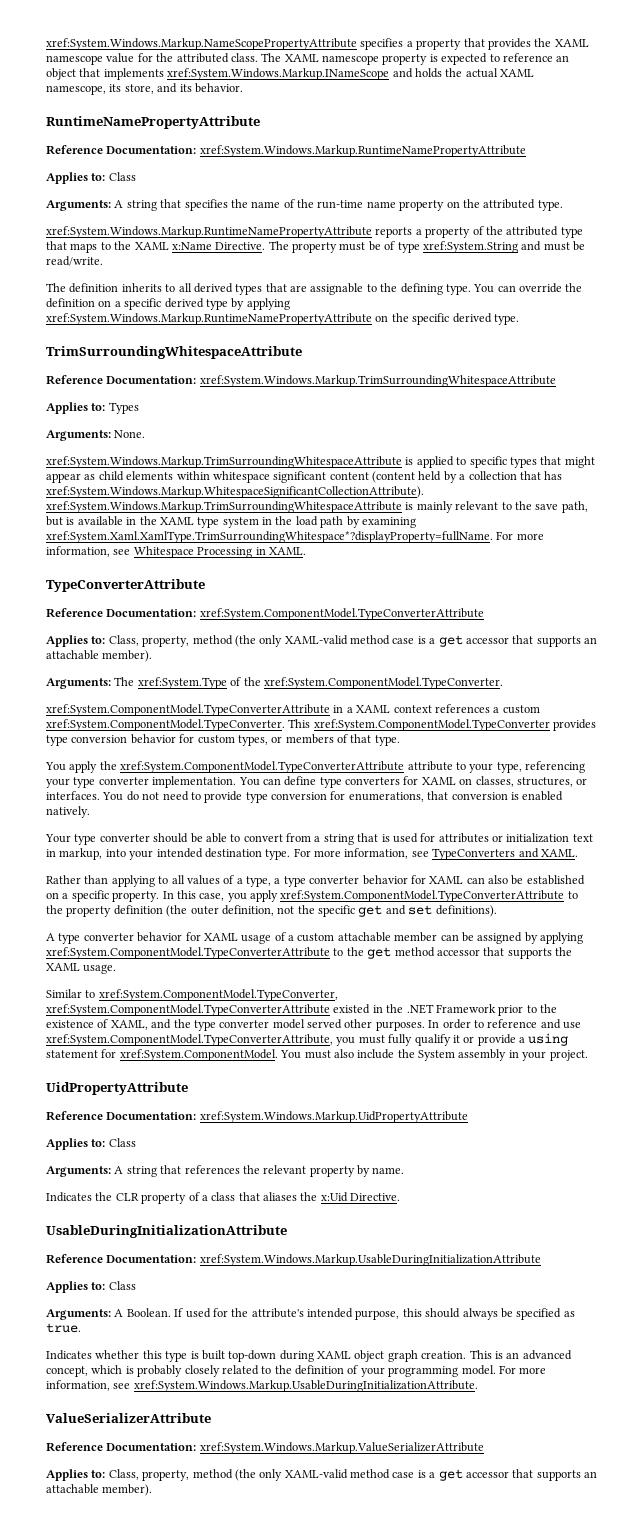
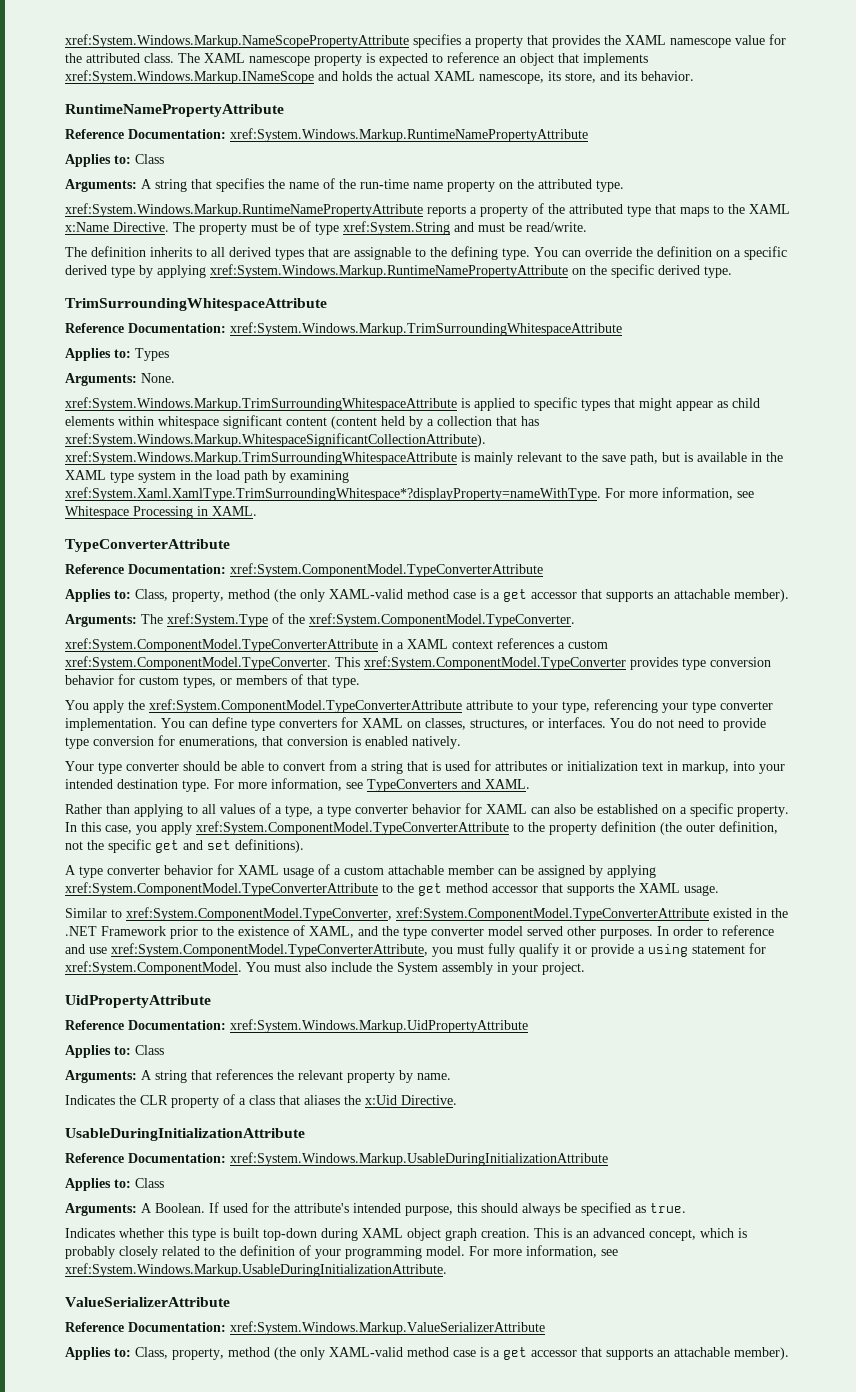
[46,531,493,543] xref:System.Xaml.XamlType.TrimSurroundingWhitespace*?displayProperty=fullName. -> [65,487,601,501] xref:System.Xaml.XamlType.TrimSurroundingWhitespace*?displayProperty=nameWithType.

